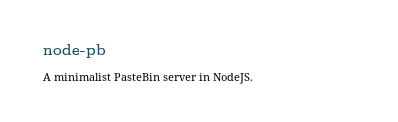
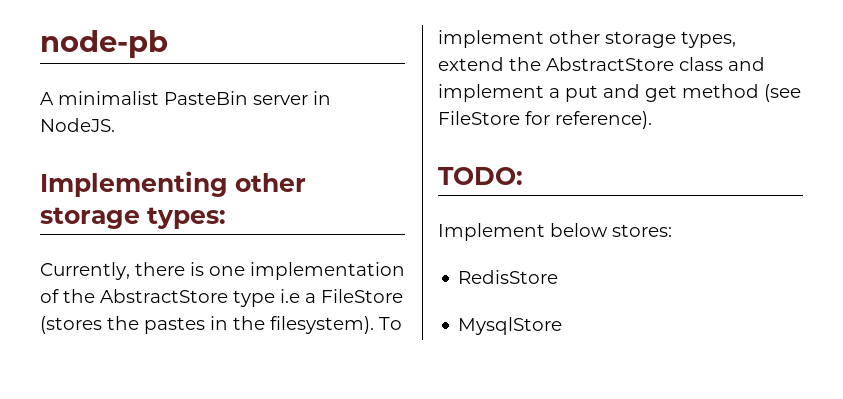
(253, 78) none -> [40,171,306,197] [40,207,226,229] [40,262,405,280] [40,289,403,307] [40,316,402,334] [438,30,736,48] [438,57,765,71] [438,84,801,102] [438,111,652,129] [438,167,523,185] [438,223,672,241] [458,270,559,284] [458,317,563,335] // Implementing other storage types: // Currently, there is one implementation of the AbstractStore type i.e a FileStore (stores the pastes in the filesystem). To implement other storage types, extend the AbstractStore class and implement a put and get method (see FileStore for reference). // TODO: // Implement below stores: // RedisStore // MysqlStore

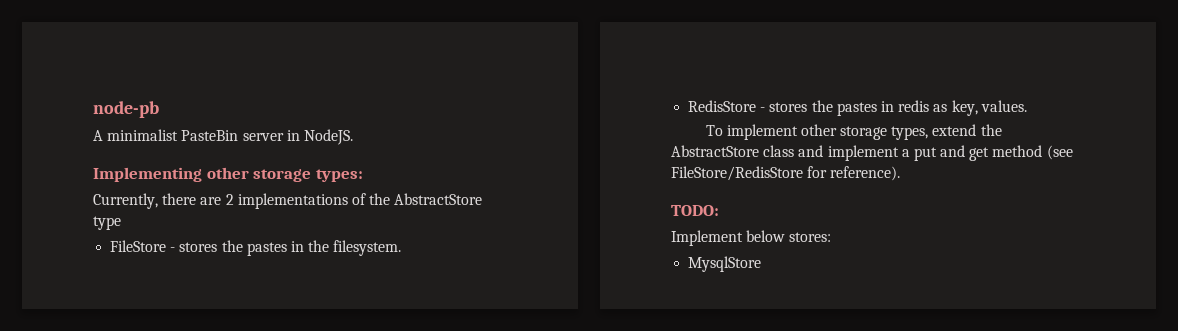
[190,262,405,280] is one implementation -> [200,193,348,209] are 2 implementations
[280,289,403,303] [40,316,374,334] i.e a FileStore (stores the pastes in the filesystem). -> [110,240,402,256] [688,100,1027,116] // FileStore - stores the pastes in the filesystem. // RedisStore - stores the pastes in redis as key, values. //
[438,111,520,125] FileStore -> [671,166,803,181] FileStore/RedisStore
[458,270,559,284] // RedisStore -> (832, 237) none

